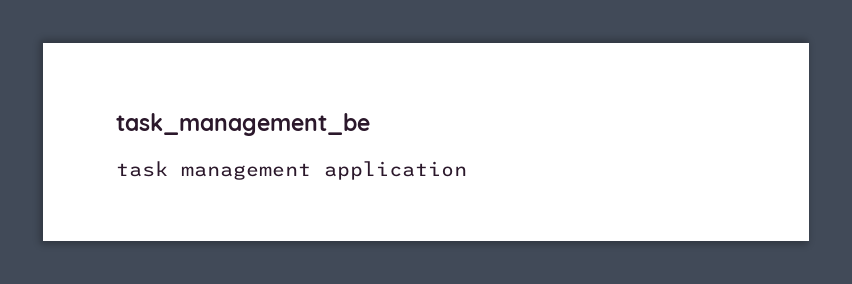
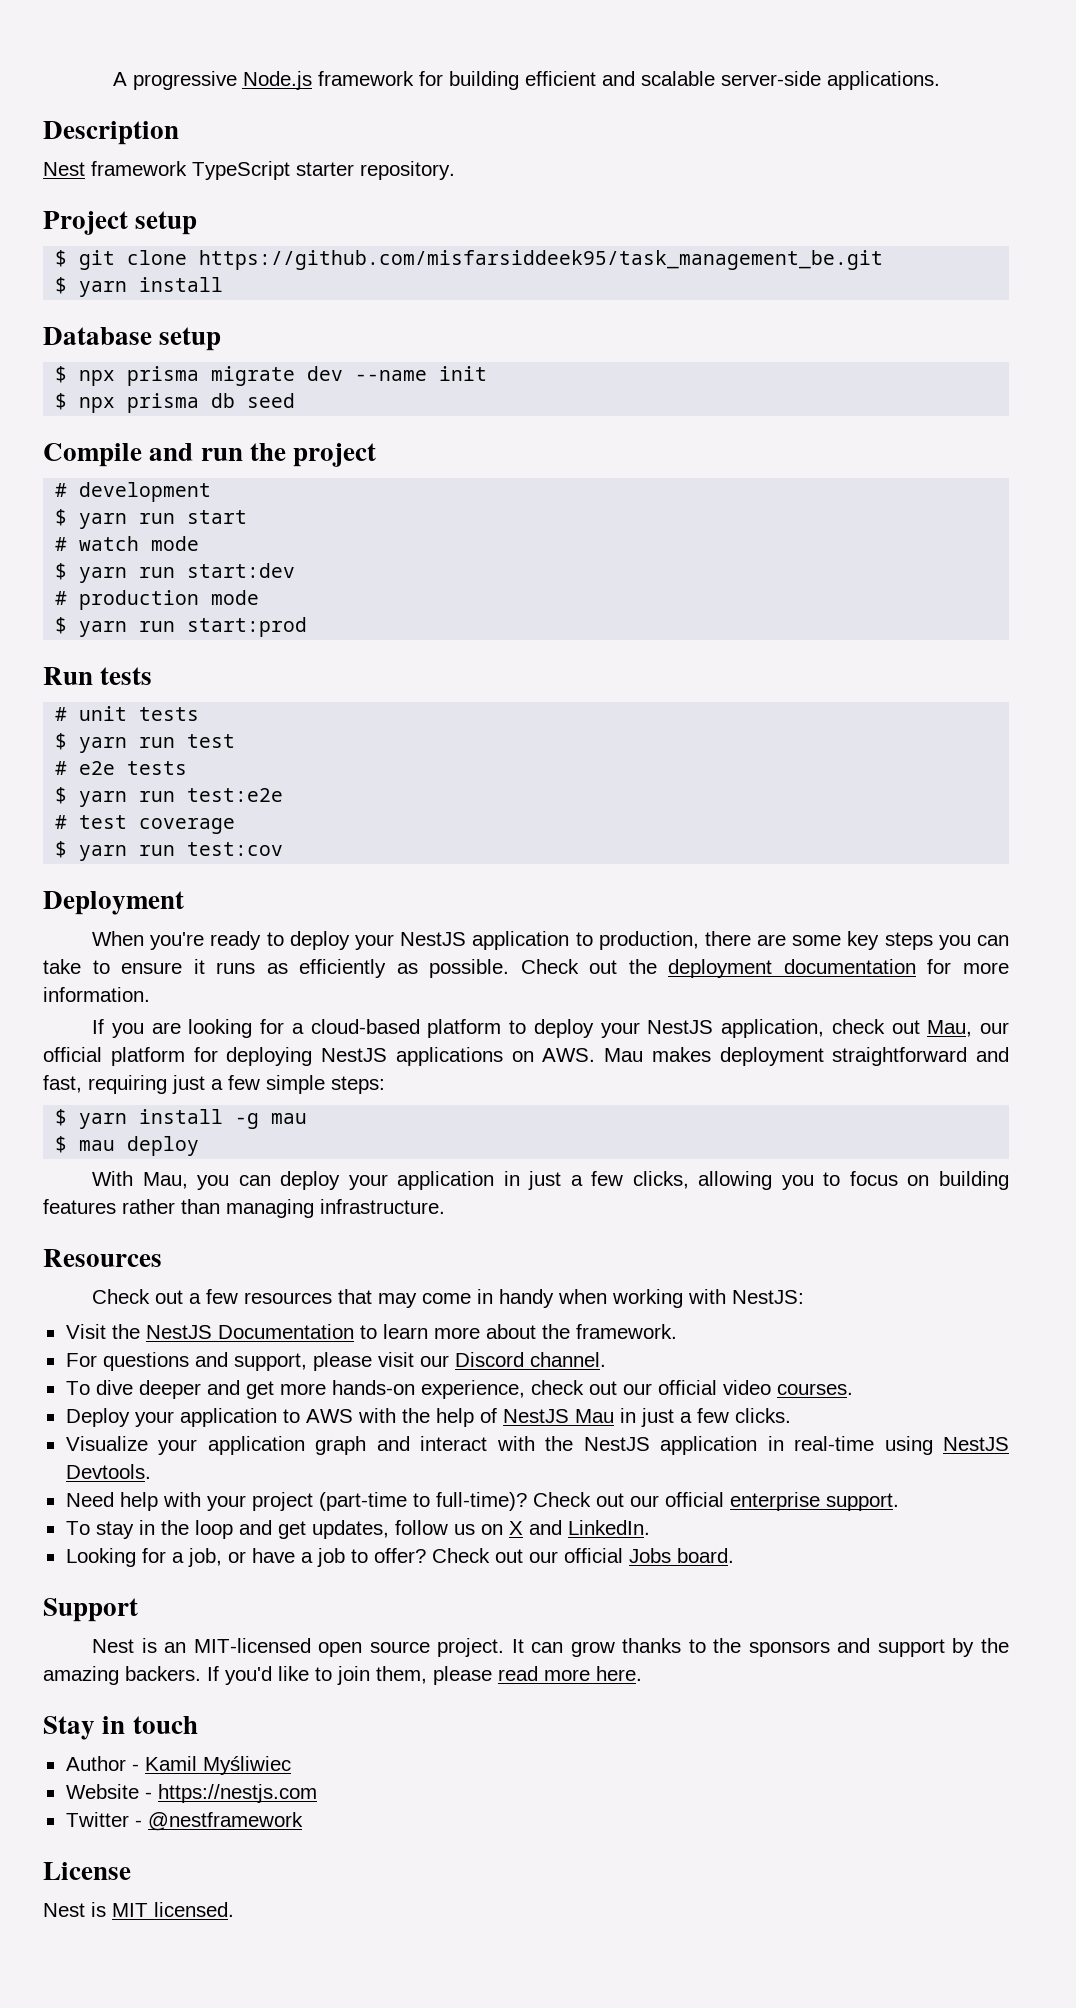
[116,113,370,136] [116,161,467,180] task_management_be // task management application -> [112,71,940,90] [43,121,179,145] [43,161,455,180] [43,211,198,235] [55,250,884,270] [55,277,224,297] [43,327,222,351] [55,366,488,386] [55,393,296,413] [43,443,377,467] [55,482,212,502] [55,509,248,529] [55,536,200,551] [55,563,296,583] [55,590,260,610] [55,617,308,637] [43,667,153,685] [55,706,200,721] [55,733,236,753] [55,761,188,775] [55,787,284,807] [55,815,236,834] [55,841,284,861] [43,891,184,915] [92,931,1009,950] [43,959,1009,978] [43,987,150,1002] [92,1019,1009,1038] [43,1047,1009,1066] [43,1075,385,1094] [55,1109,308,1129] [55,1136,200,1156] [92,1171,1010,1190] [43,1199,445,1218] [43,1249,162,1267] [92,1289,805,1308] [65,1324,677,1339] [65,1352,606,1371] [65,1380,853,1399] [65,1408,791,1427] [65,1436,1010,1455] [65,1464,151,1479] [65,1492,899,1511] [65,1520,650,1539] [65,1548,734,1567] [43,1598,138,1622] [92,1638,1010,1657] [43,1666,642,1685] [43,1716,198,1740] [65,1756,291,1775] [65,1784,317,1803] [65,1812,303,1831] [43,1862,131,1880] [43,1902,234,1917] A progressive Node.js framework for building efficient and scalable server-side applications. // Description // Nest framework TypeScript starter repository. // Project setup // $ git clone https://github.com/misfarsiddeek95/task_management_be.git // $ yarn install // Database setup // $ npx prisma migrate dev --name init // $ npx prisma db seed // Compile and run the project // # development // $ yarn run start // # watch mode // $ yarn run start:dev // # production mode // $ yarn run start:prod // Run tests // # unit tests // $ yarn run test // # e2e tests // $ yarn run test:e2e // # test coverage // $ yarn run test:cov // Deployment // When you're ready to deploy your NestJS application to production, there are some key steps you can take to ensure it runs as efficiently as possible. Check out the deployment documentation for more information. // If you are looking for a cloud-based platform to deploy your NestJS application, check out Mau, our official platform for deploying NestJS applications on AWS. Mau makes deployment straightforward and fast, requiring just a few simple steps: // $ yarn install -g mau // $ mau deploy // With Mau, you can deploy your application in just a few clicks, allowing you to focus on building features rather than managing infrastructure. // Resources // Check out a few resources that may come in handy when working with NestJS: // Visit the NestJS Documentation to learn more about the framework. // For questions and support, please visit our Discord channel. // To dive deeper and get more hands-on experience, check out our official video courses. // Deploy your application to AWS with the help of NestJS Mau in just a few clicks. // Visualize your application graph and interact with the NestJS application in real-time using NestJS Devtools. // Need help with your project (part-time to full-time)? Check out our official enterprise support. // To stay in the loop and get updates, follow us on X and LinkedIn. // Looking for a job, or have a job to offer? Check out our official Jobs board. // Support // Nest is an MIT-licensed open source project. It can grow thanks to the sponsors and support by the amazing backers. If you'd like to join them, please read more here. // Stay in touch // Author - Kamil Myśliwiec // Website - https://nestjs.com // Twitter - @nestframework // License // Nest is MIT licensed.

